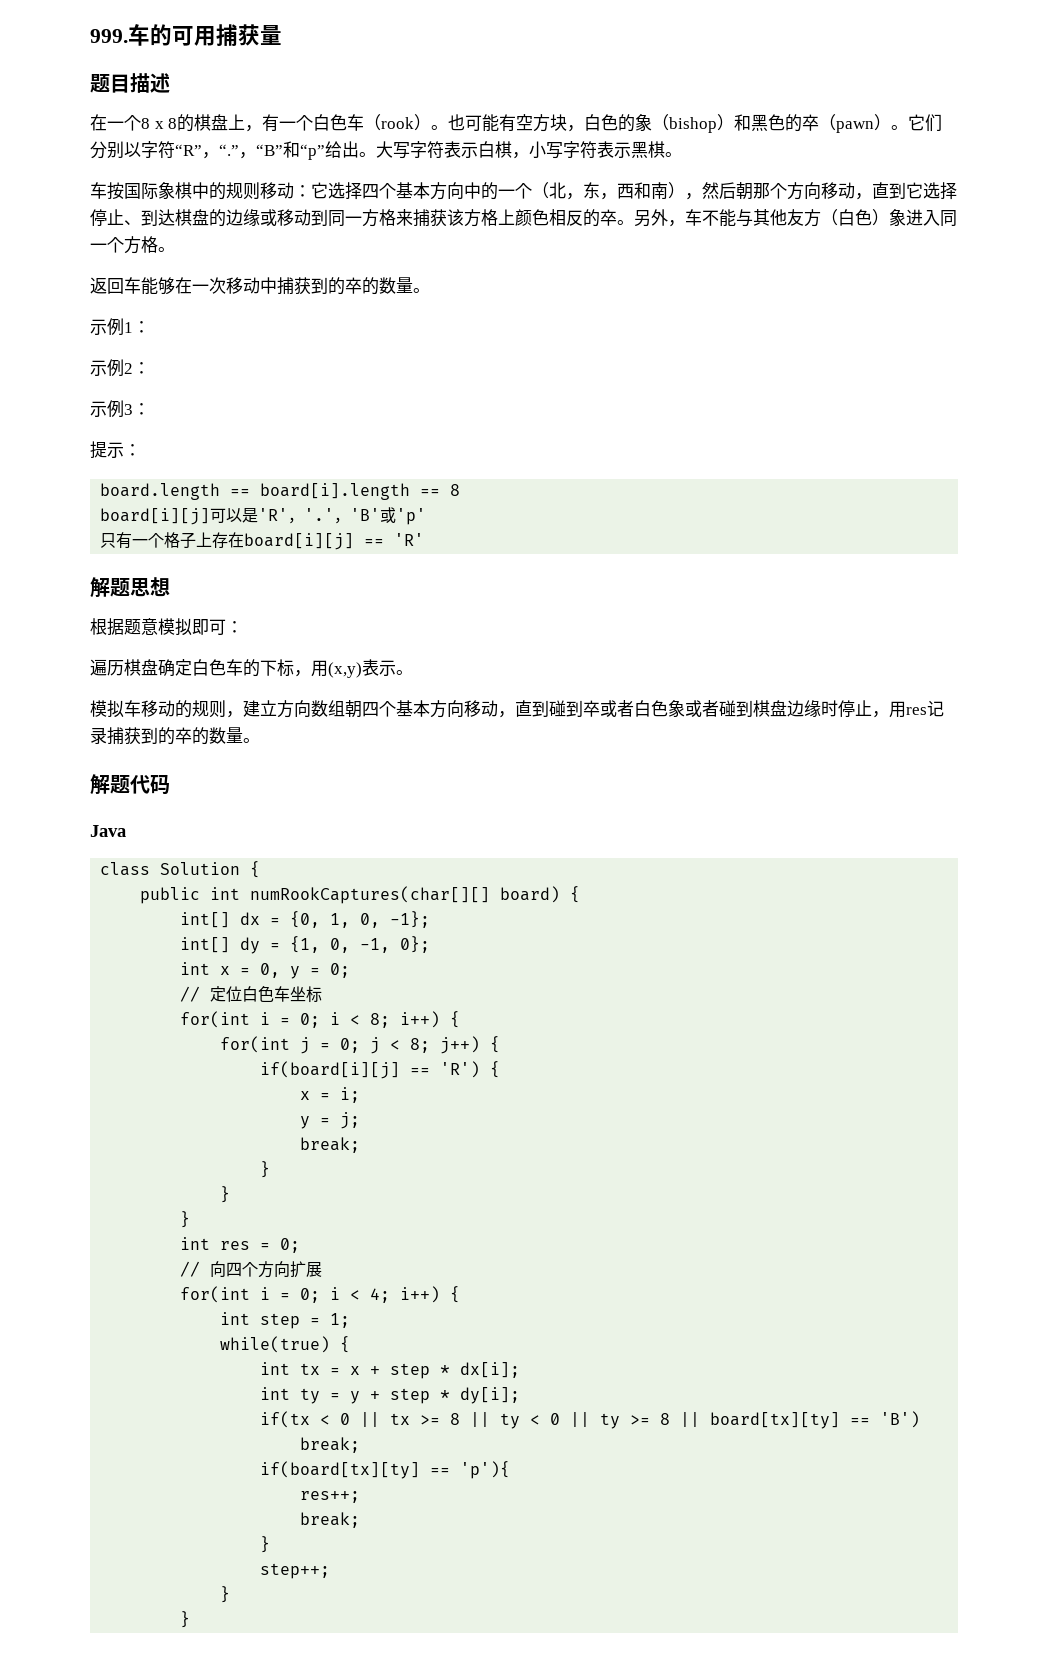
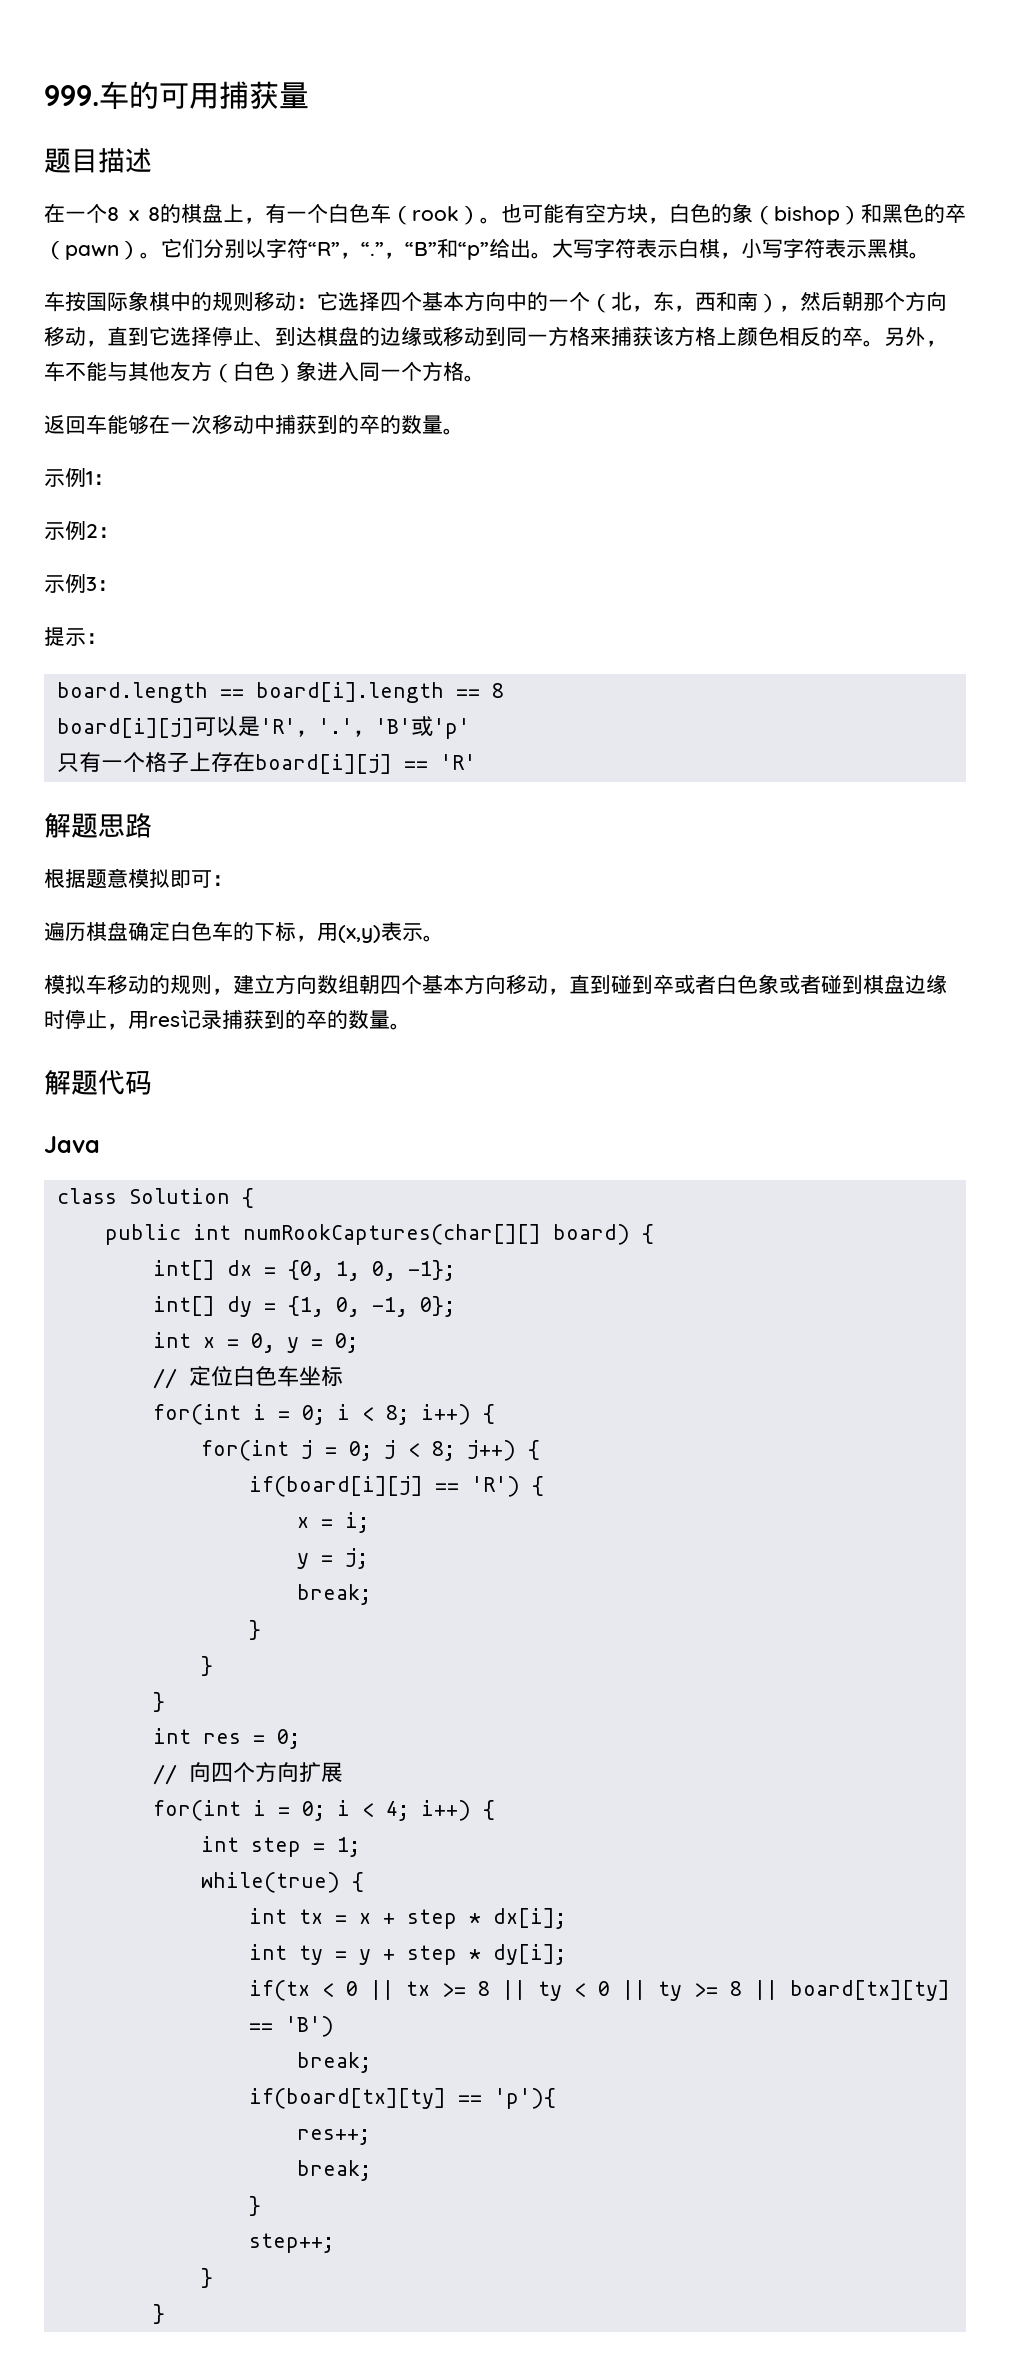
[150,577,170,597] 想 -> [125,813,152,838] 路

